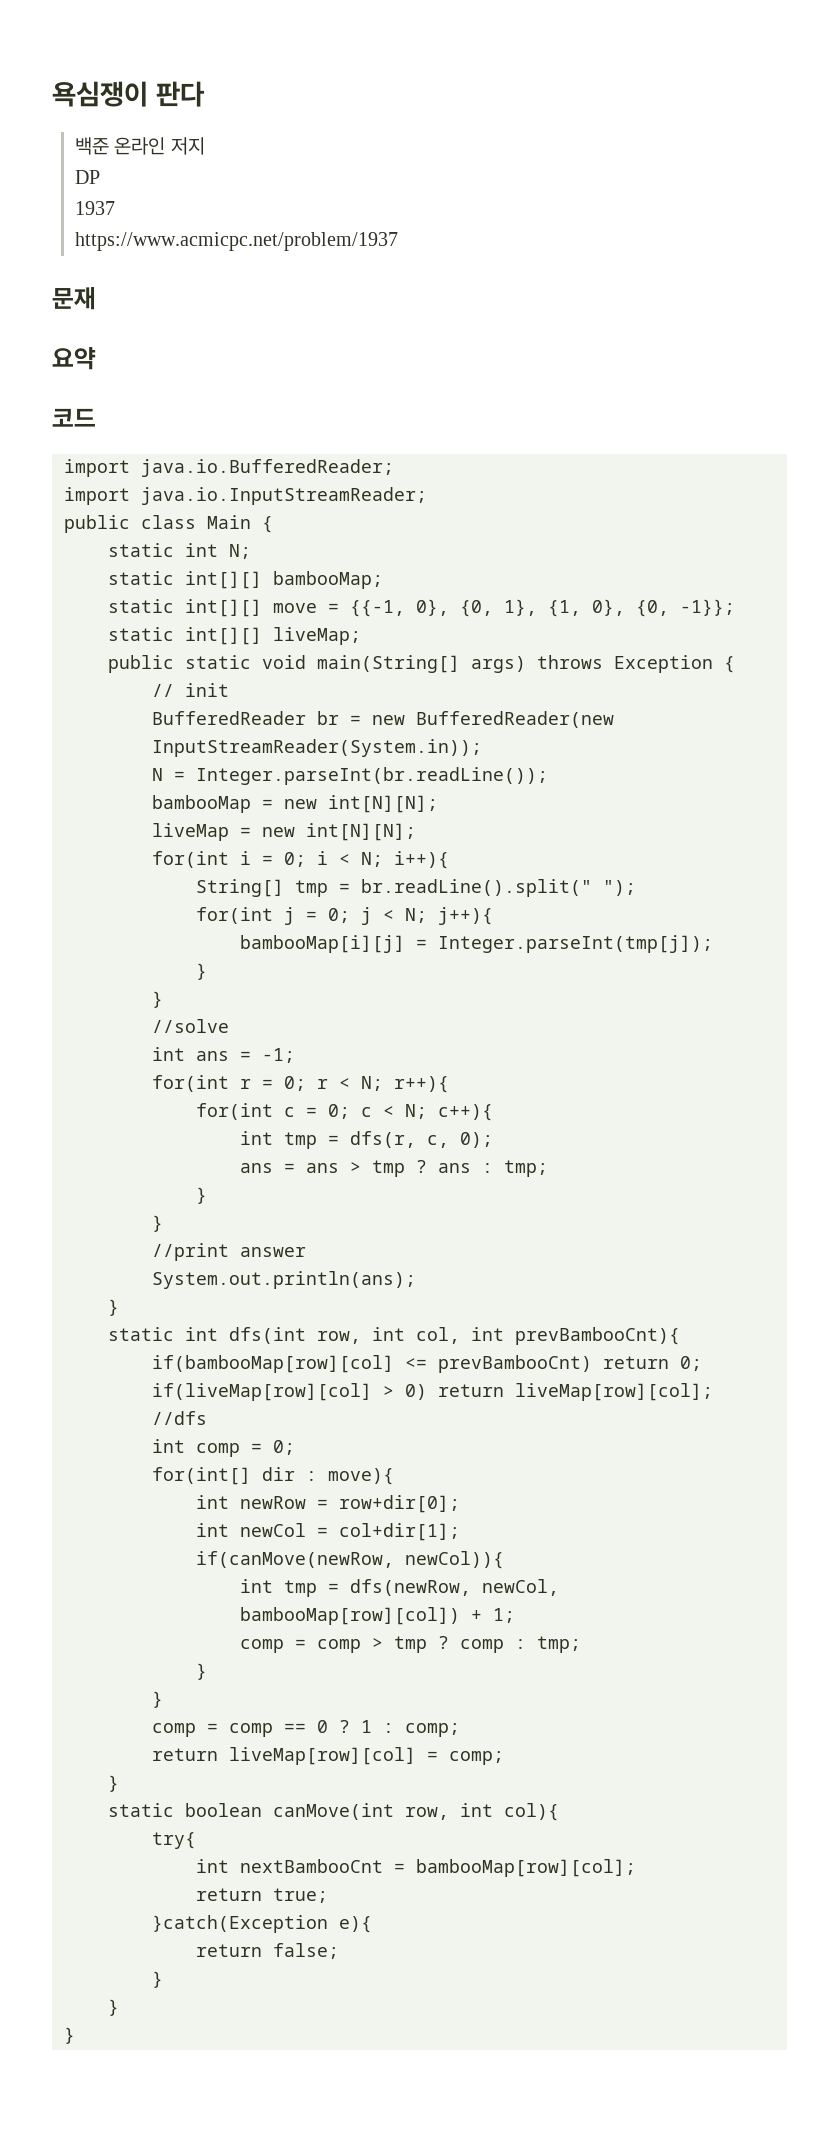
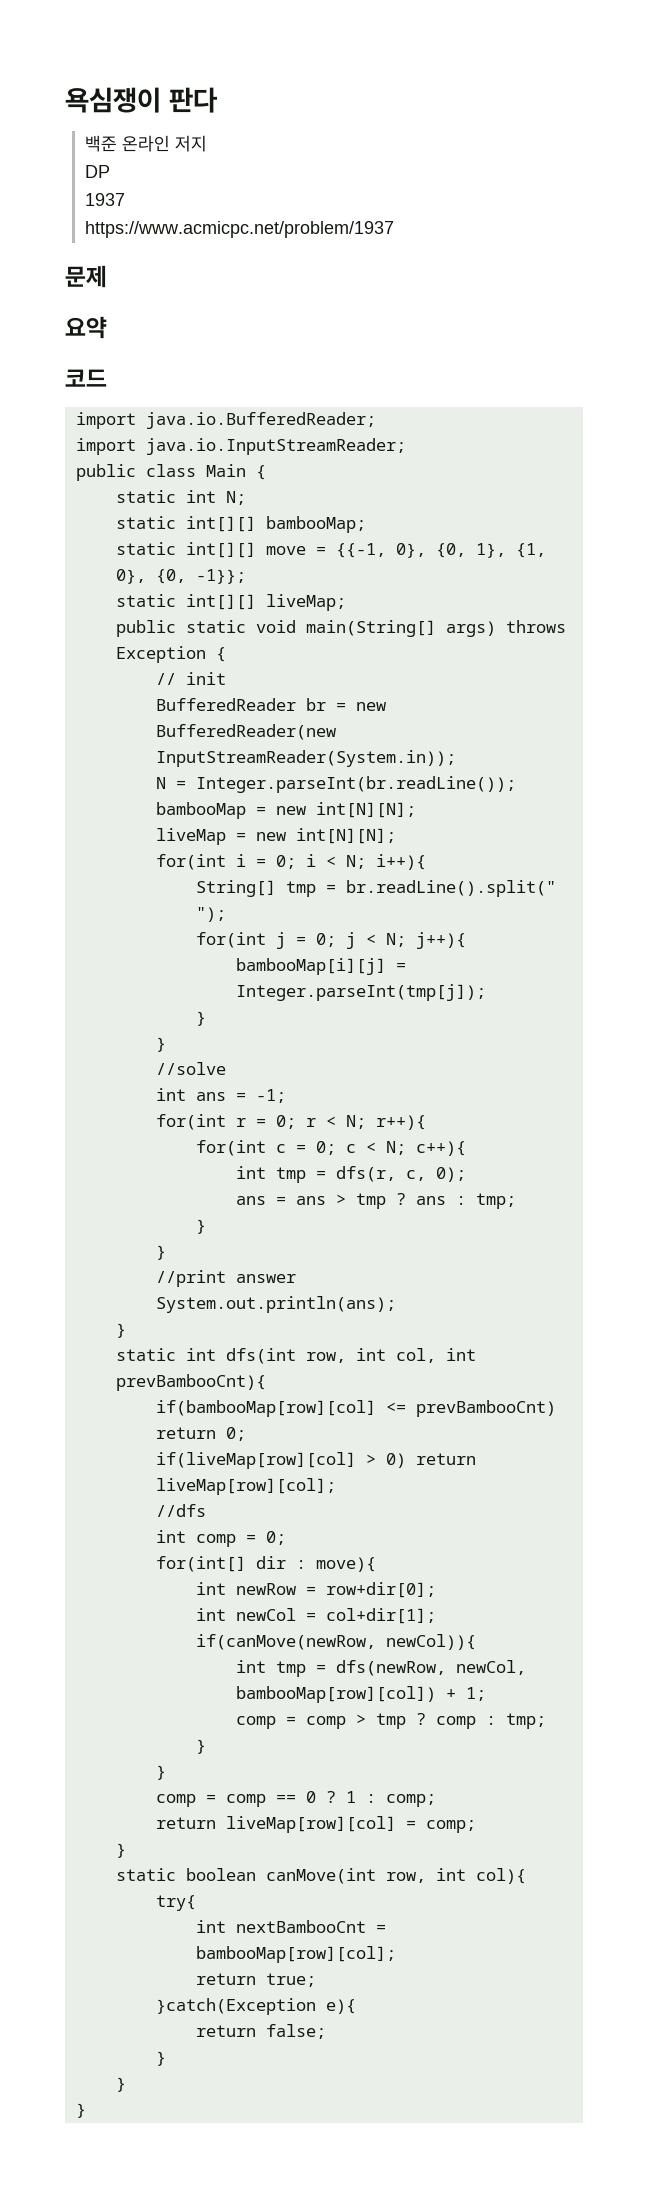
[52,287,96,310] 문재 -> [65,265,107,288] 문제

